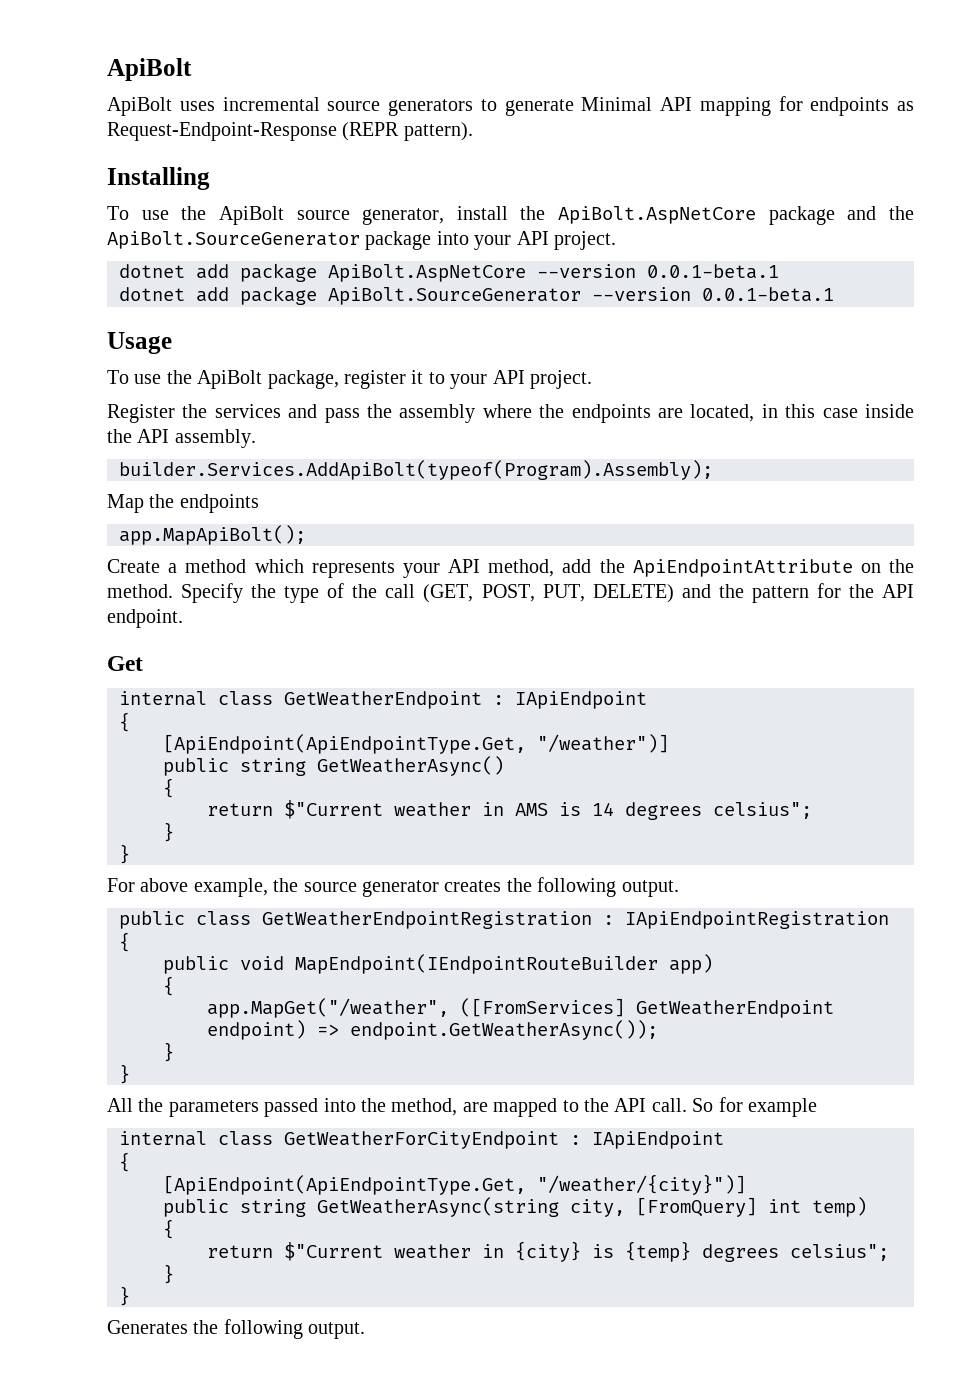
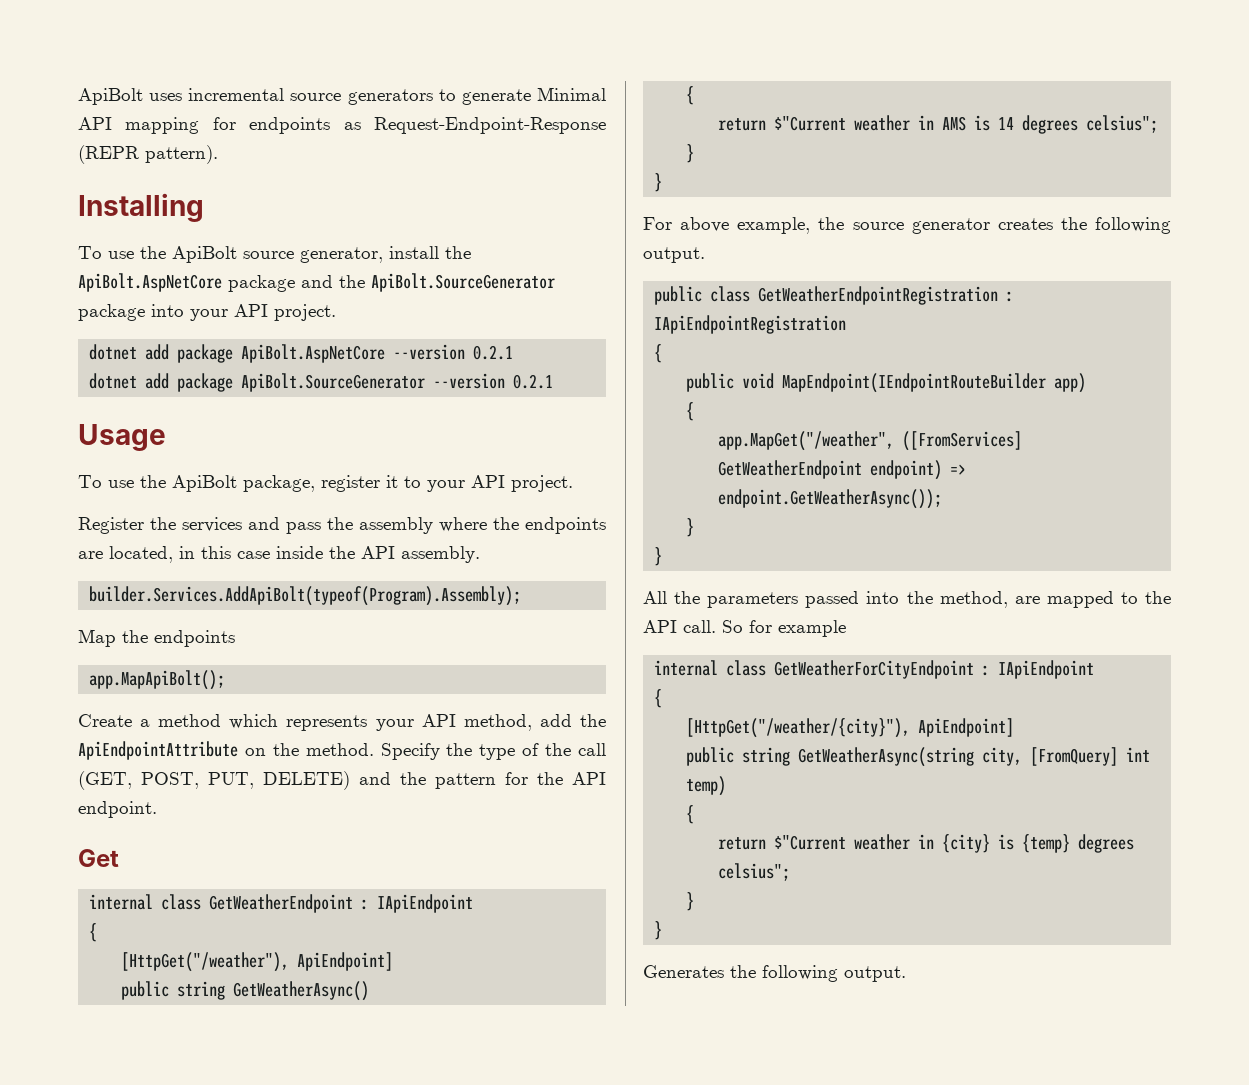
[107,58,192,81] [107,97,172,116] ApiBolt // ApiBolt -> [78,88,143,105] ApiBolt
[647,264,779,279] 0.0.1-beta.1 -> [473,345,514,360] 0.2.1
[702,287,834,302] 0.0.1-beta.1 -> [513,374,554,389] 0.2.1
[163,734,669,754] [ApiEndpoint(ApiEndpointType.Get, "/weather")] -> [121,952,394,972] [HttpGet("/weather"), ApiEndpoint]
[163,1174,746,1195] [ApiEndpoint(ApiEndpointType.Get, "/weather/{city}")] -> [686,718,1015,738] [HttpGet("/weather/{city}"), ApiEndpoint]

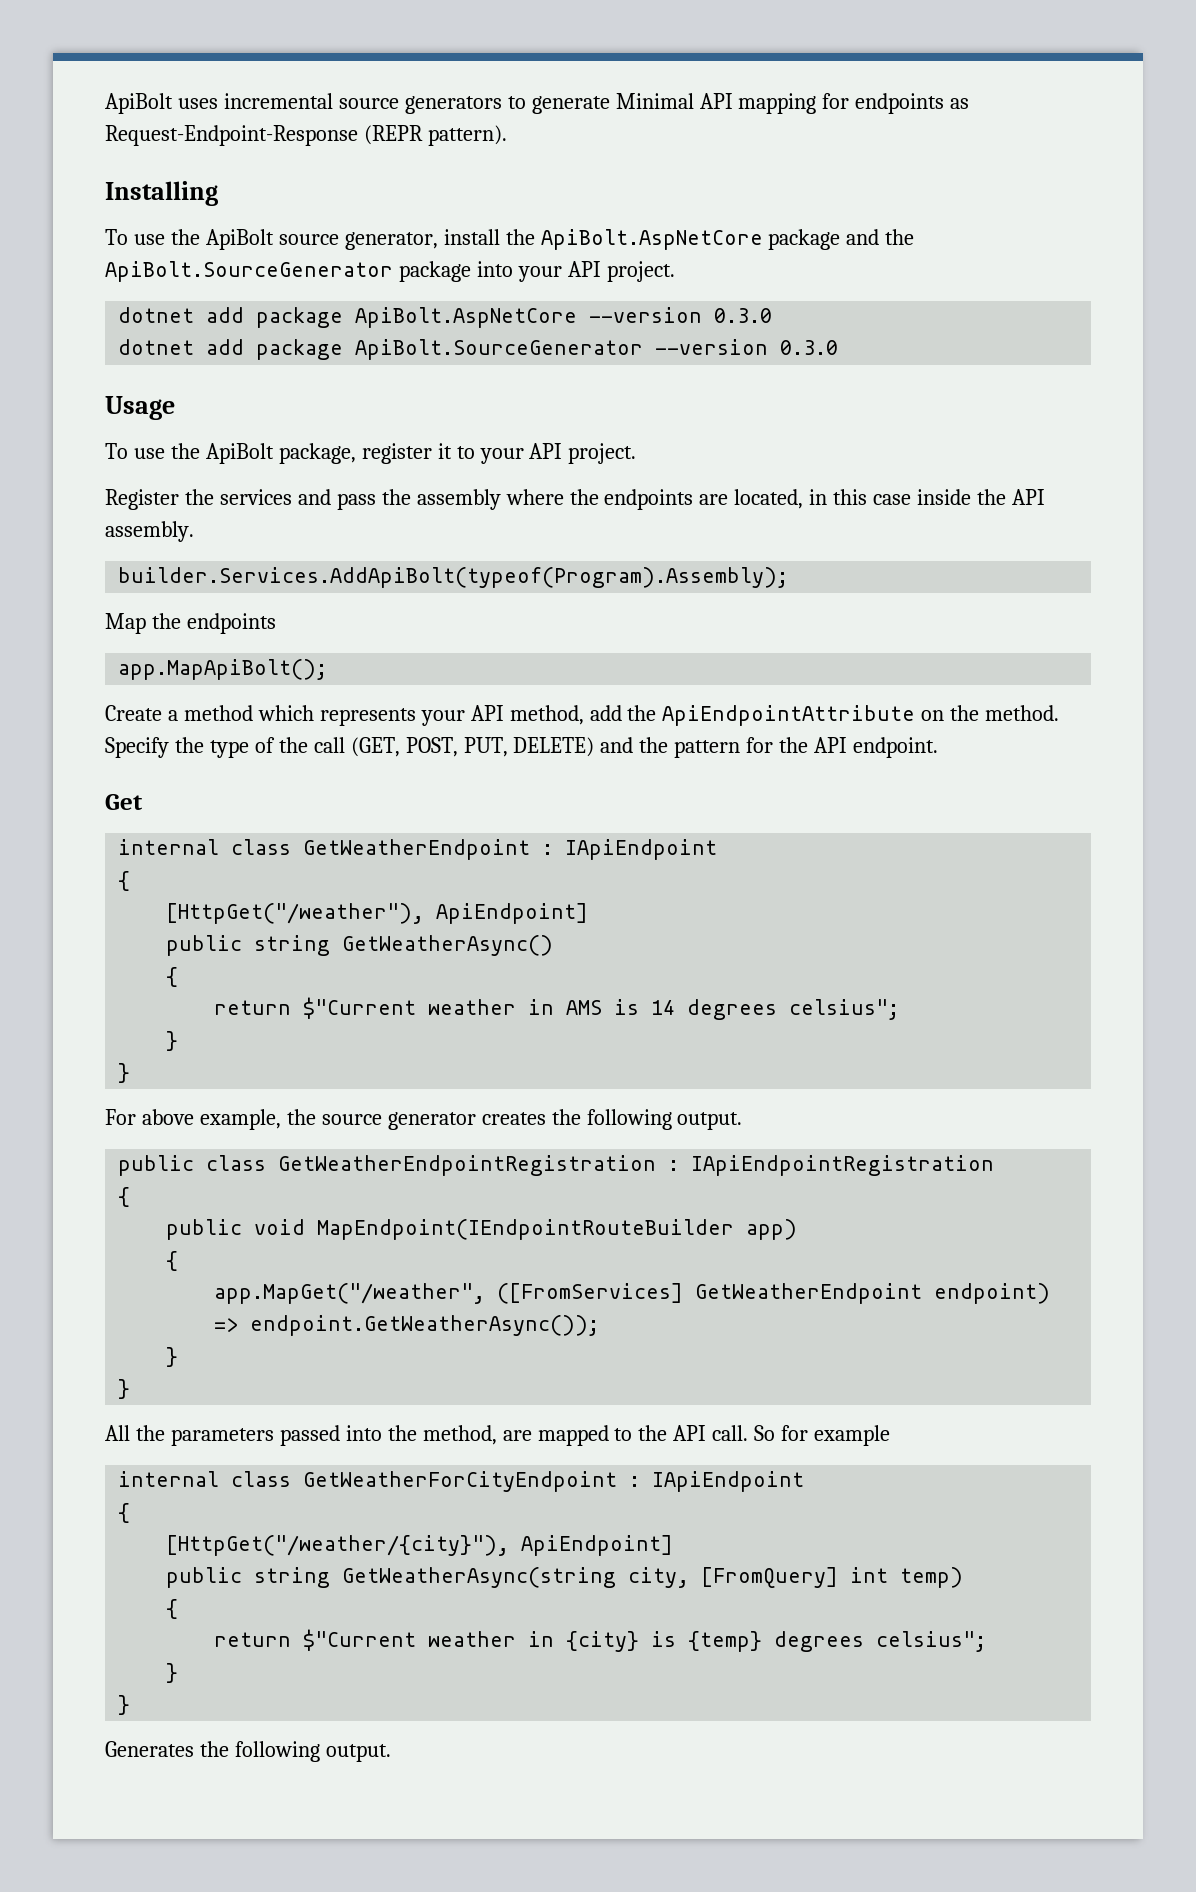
[473,345,514,360] 0.2.1 -> [714,308,773,323] 0.3.0
[513,374,554,389] 0.2.1 -> [780,340,839,355] 0.3.0

